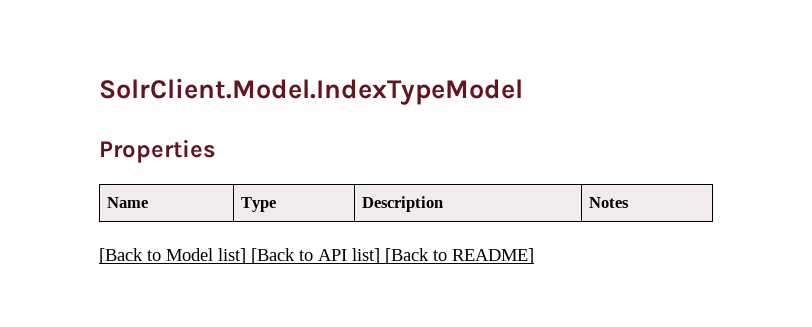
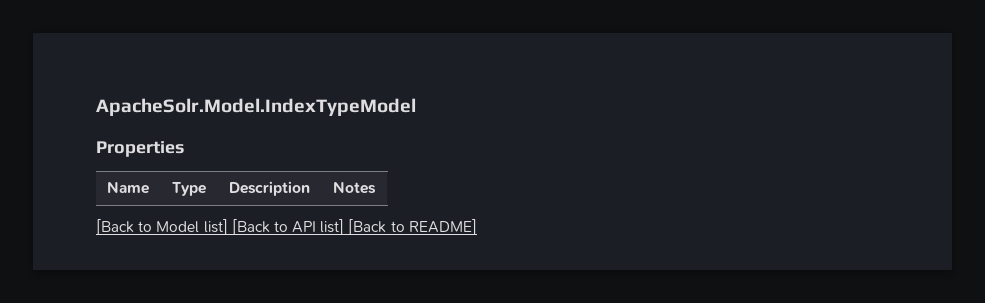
[99,78,523,105] SolrClient.Model.IndexTypeModel -> [96,98,416,116] ApacheSolr.Model.IndexTypeModel

